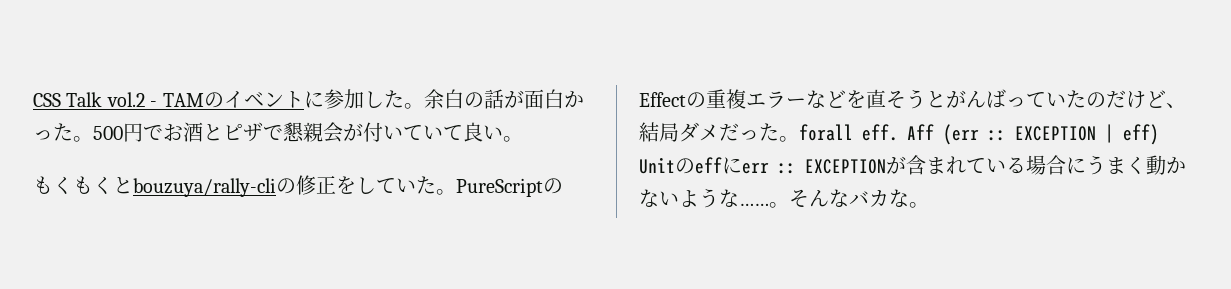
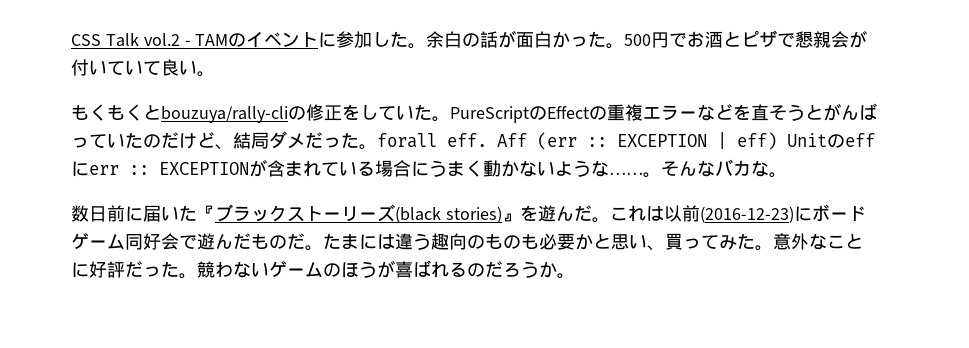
(929, 205) none -> [71,204,866,223] [71,233,863,251] [71,260,575,279] // 数日前に届いた『ブラックストーリーズ(black stories)』を遊んだ。これは以前(2016-12-23)にボードゲーム同好会で遊んだものだ。たまには違う趣向のものも必要かと思い、買ってみた。意外なことに好評だった。競わないゲームのほうが喜ばれるのだろうか。

